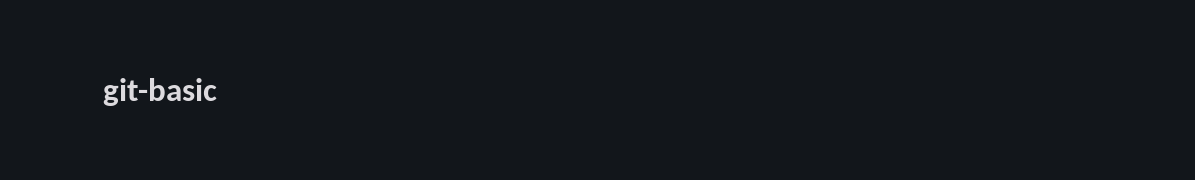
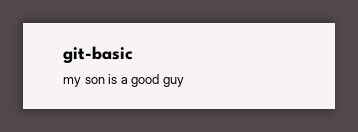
(217, 92) none -> [63,74,184,87] // my son is a good guy

